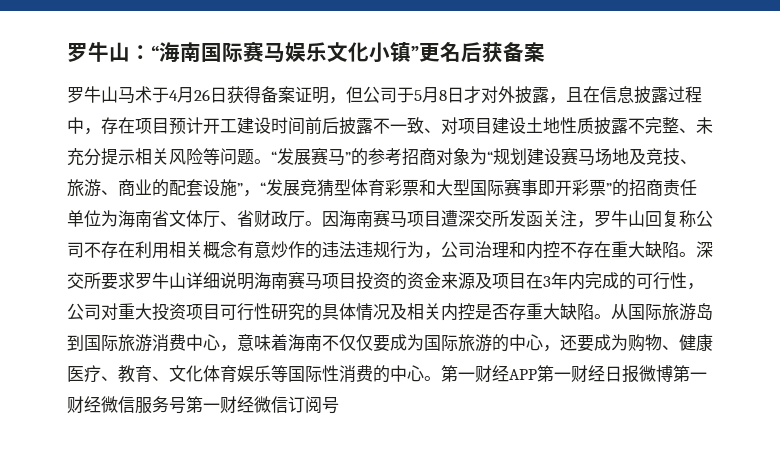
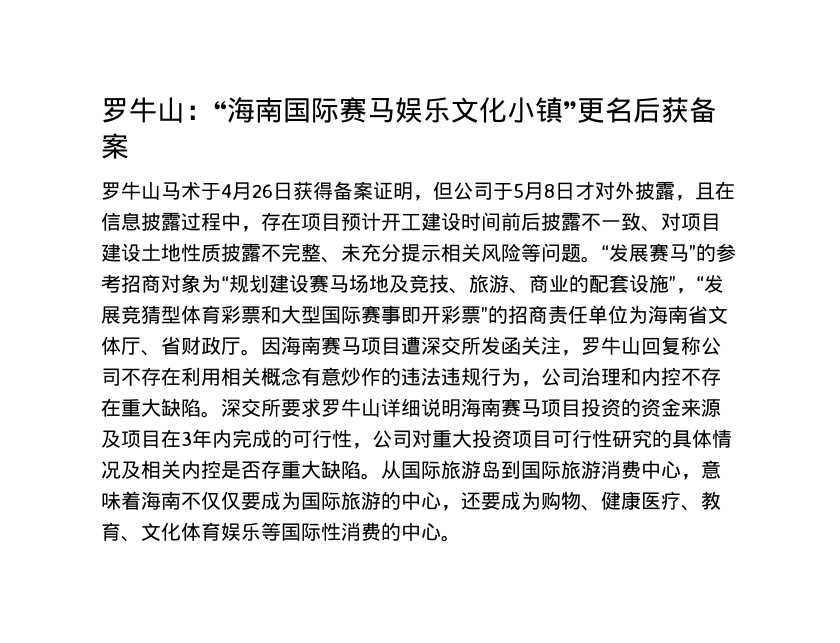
[441,365,707,383] [67,396,339,414] 第一财经APP第一财经日报微博第一财经微信服务号第一财经微信订阅号 -> (461, 538) none

